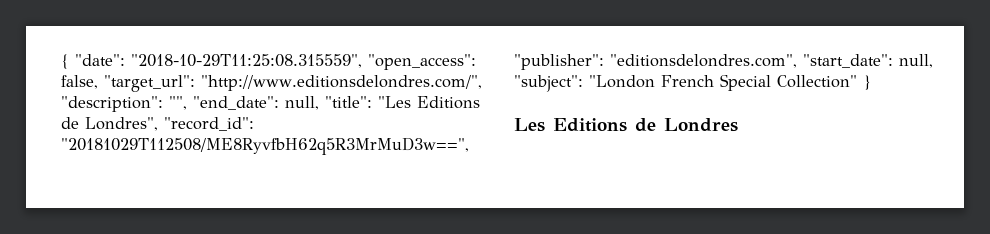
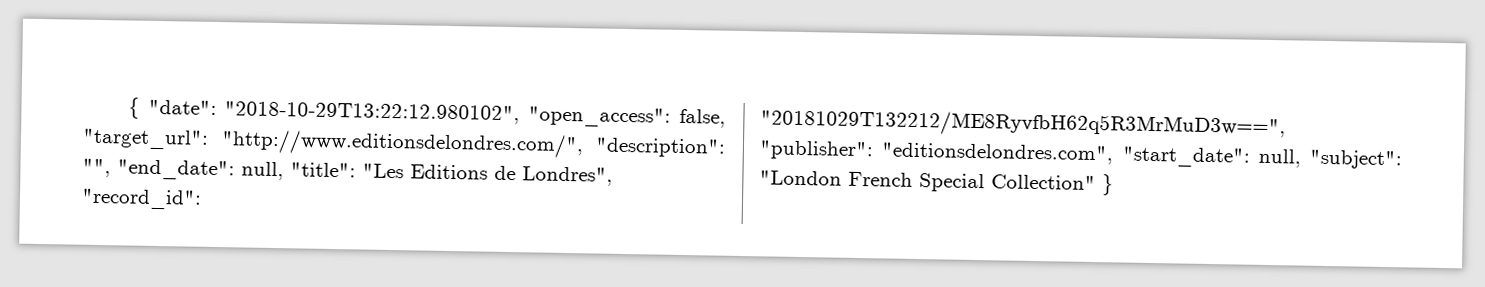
[131,54,362,68] "2018-10-29T11:25:08.315559", -> [224,101,521,125] "2018-10-29T13:22:12.980102",
[61,137,469,155] "20181029T112508/ME8RyvfbH62q5R3MrMuD3w==", -> [760,108,1286,141] "20181029T132212/ME8RyvfbH62q5R3MrMuD3w==",
[514,118,738,132] // Les Editions de Londres -> (1114, 185) none

